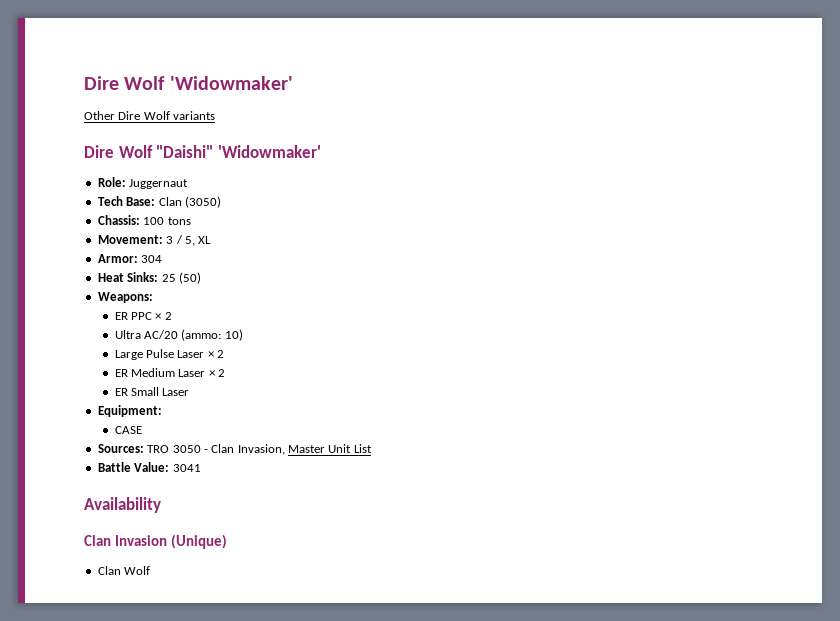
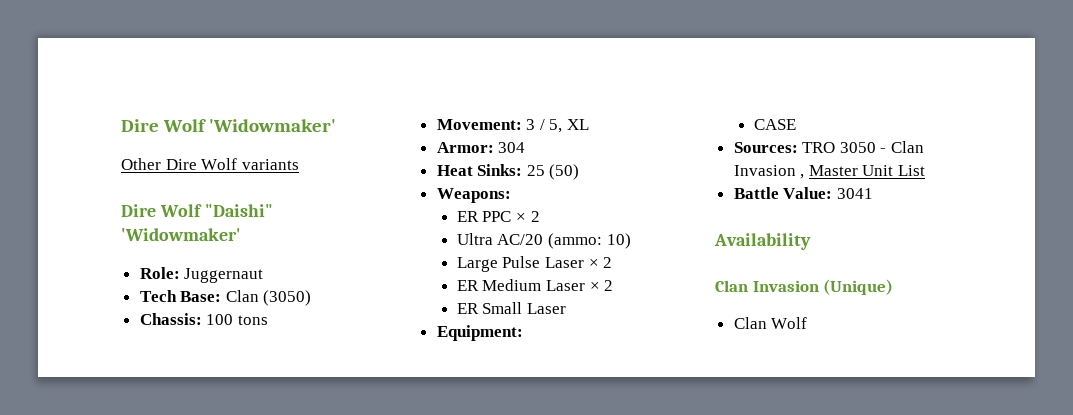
[237,444,285,455] Invasion, -> [733,165,805,179] Invasion ,

